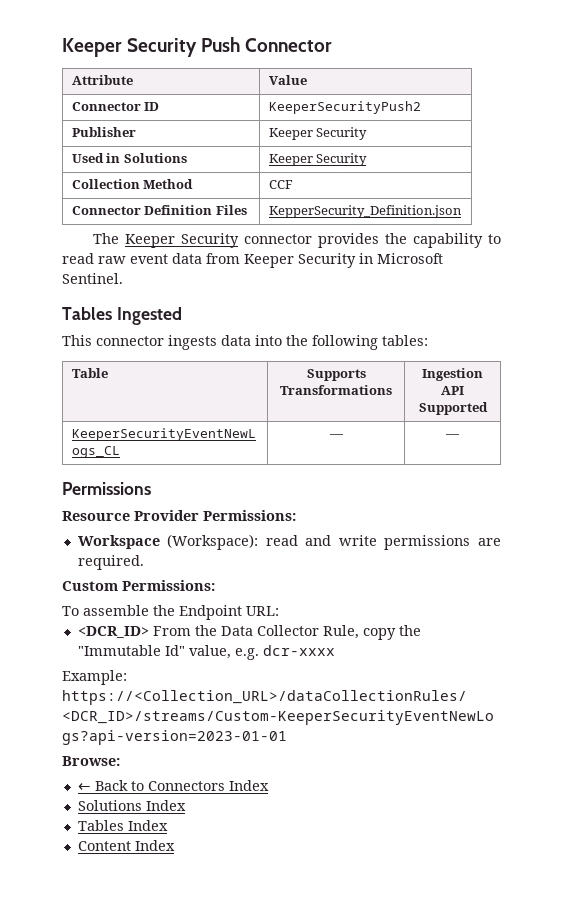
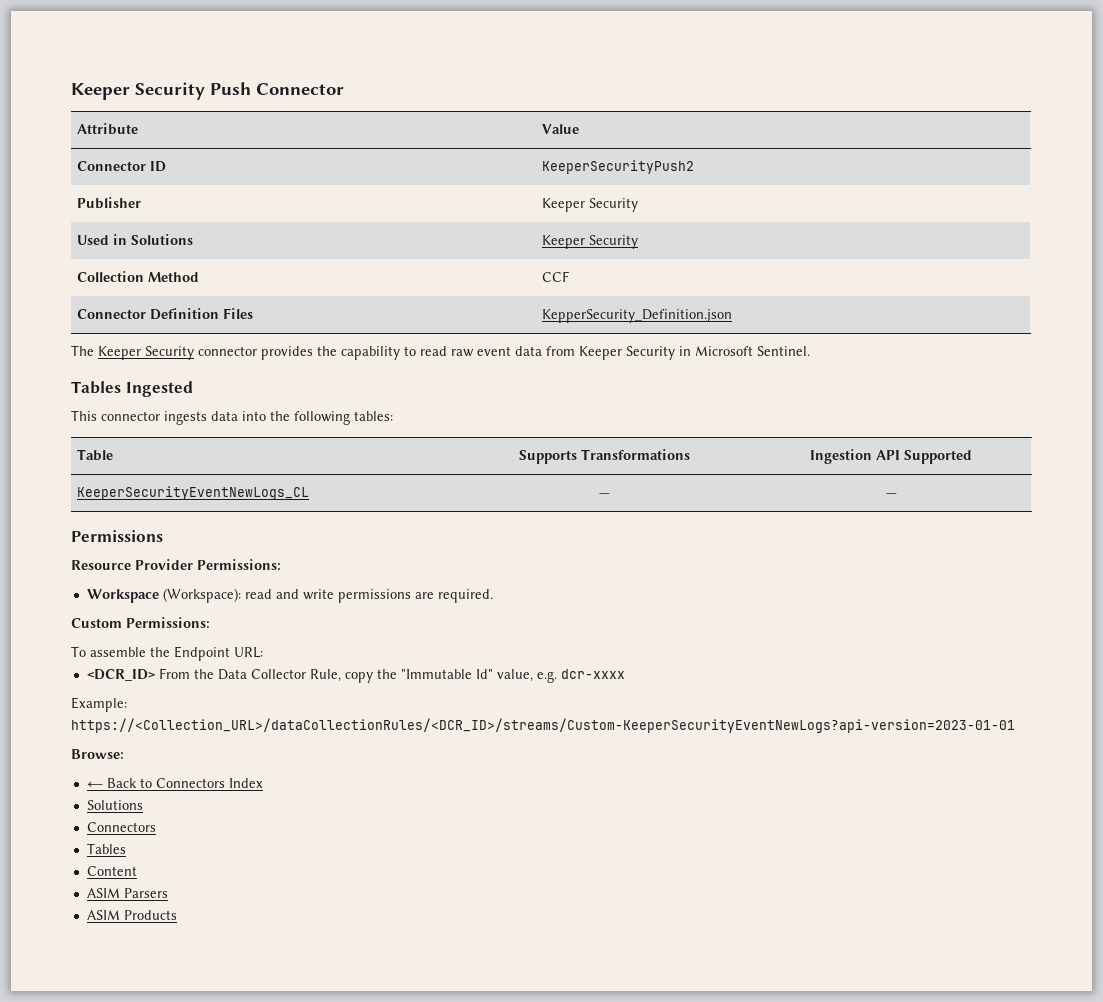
[145,800,186,811] [77,820,168,831] Index // Tables Index -> [86,822,156,832] [86,843,126,854] // Connectors // Tables
[134,840,175,851] Index -> [86,888,168,898] [86,910,177,920] // ASIM Parsers // ASIM Products

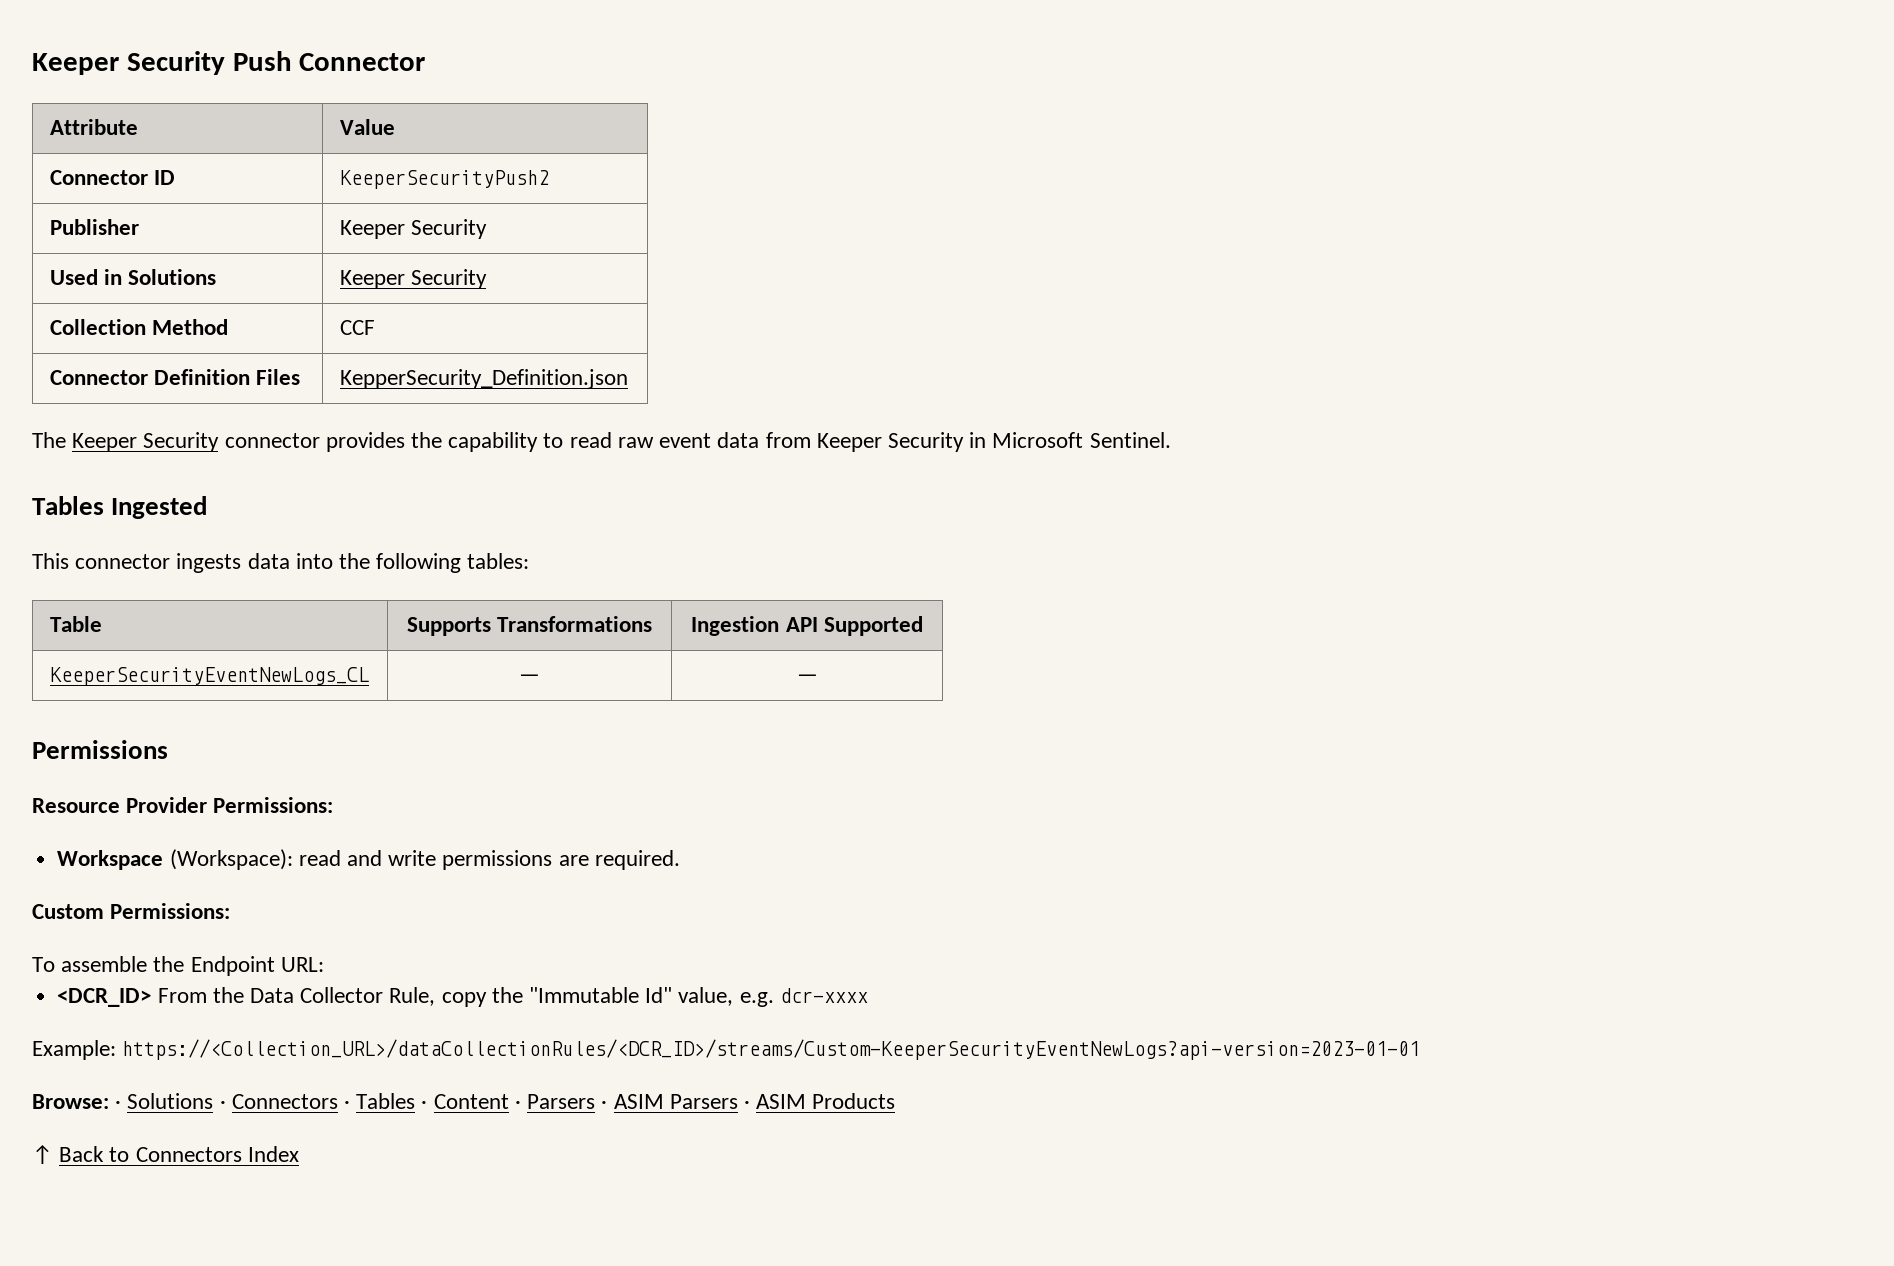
[86,778,263,788] [86,800,143,810] [86,822,156,832] [86,843,126,854] [86,866,137,876] [86,888,168,898] [86,910,177,920] // ← Back to Connectors Index // Solutions // Connectors // Tables // Content // ASIM Parsers // ASIM Products -> [115,1093,896,1109] [32,1145,299,1164] · Solutions · Connectors · Tables · Content · Parsers · ASIM Parsers · ASIM Products // ↑ Back to Connectors Index

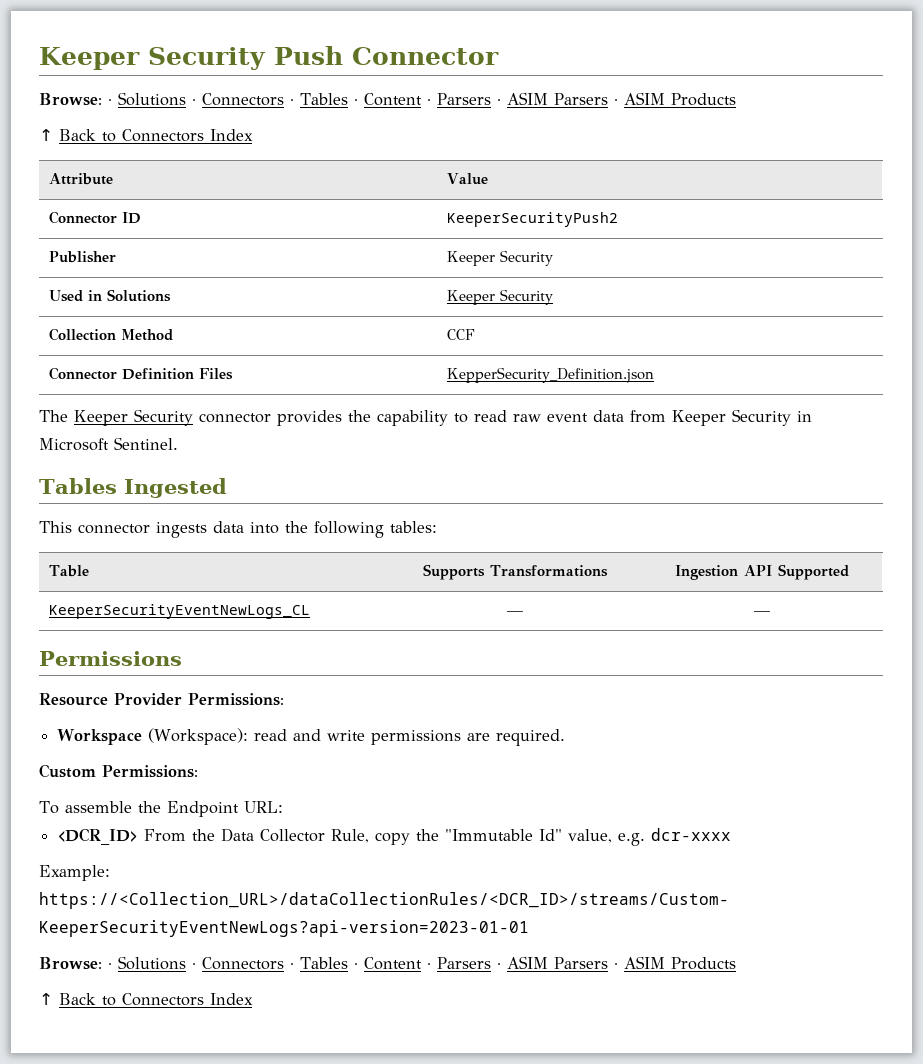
(426, 62) none -> [39,92,736,106] [39,129,253,142] // Browse: · Solutions · Connectors · Tables · Content · Parsers · ASIM Parsers · ASIM Products // ↑ Back to Connectors Index

